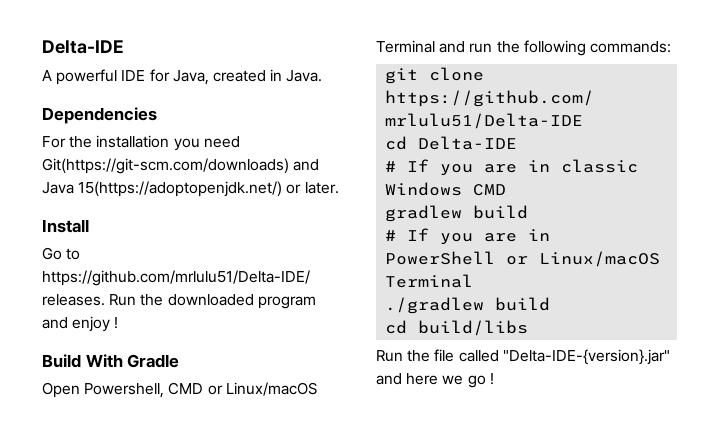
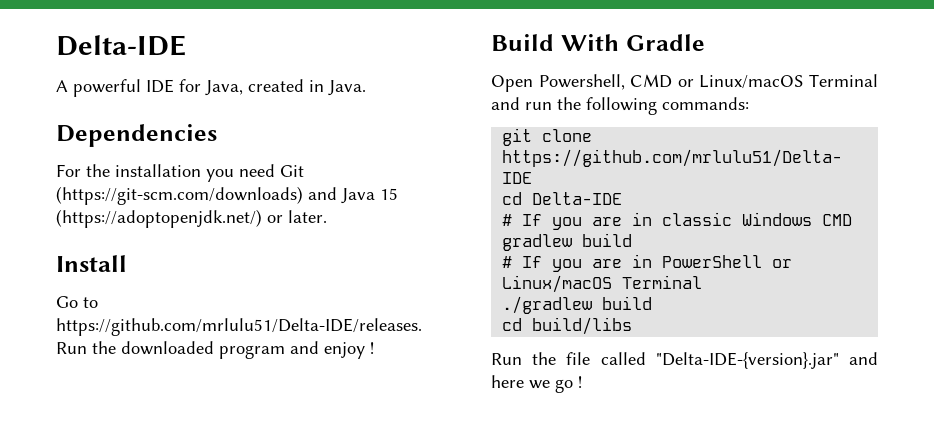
[42,158,320,174] [42,181,283,197] Git(https://git-scm.com/downloads) and Java 15(https://adoptopenjdk.net/) -> [280,165,304,177] [56,186,398,205] [56,209,262,228] Git (https://git-scm.com/downloads) and Java 15 (https://adoptopenjdk.net/)

